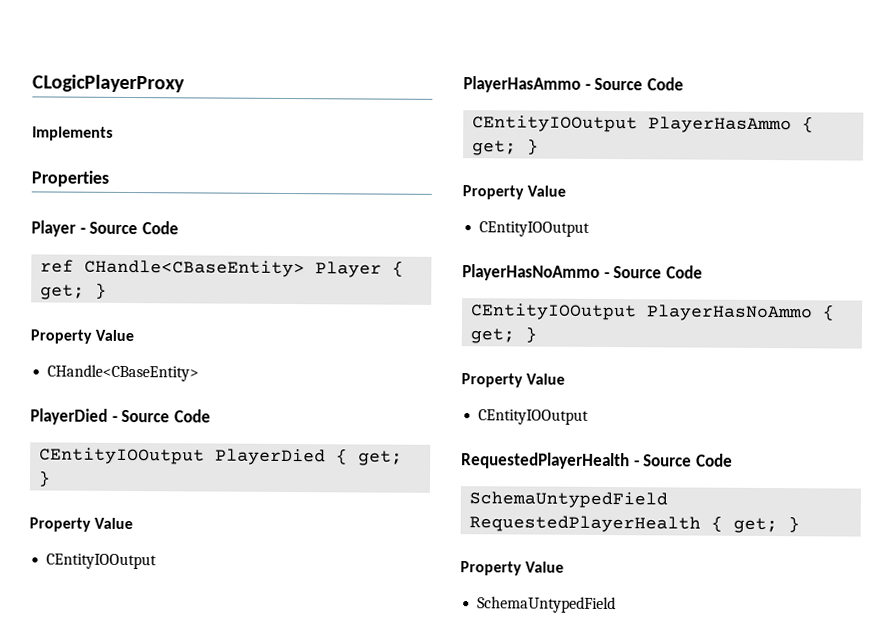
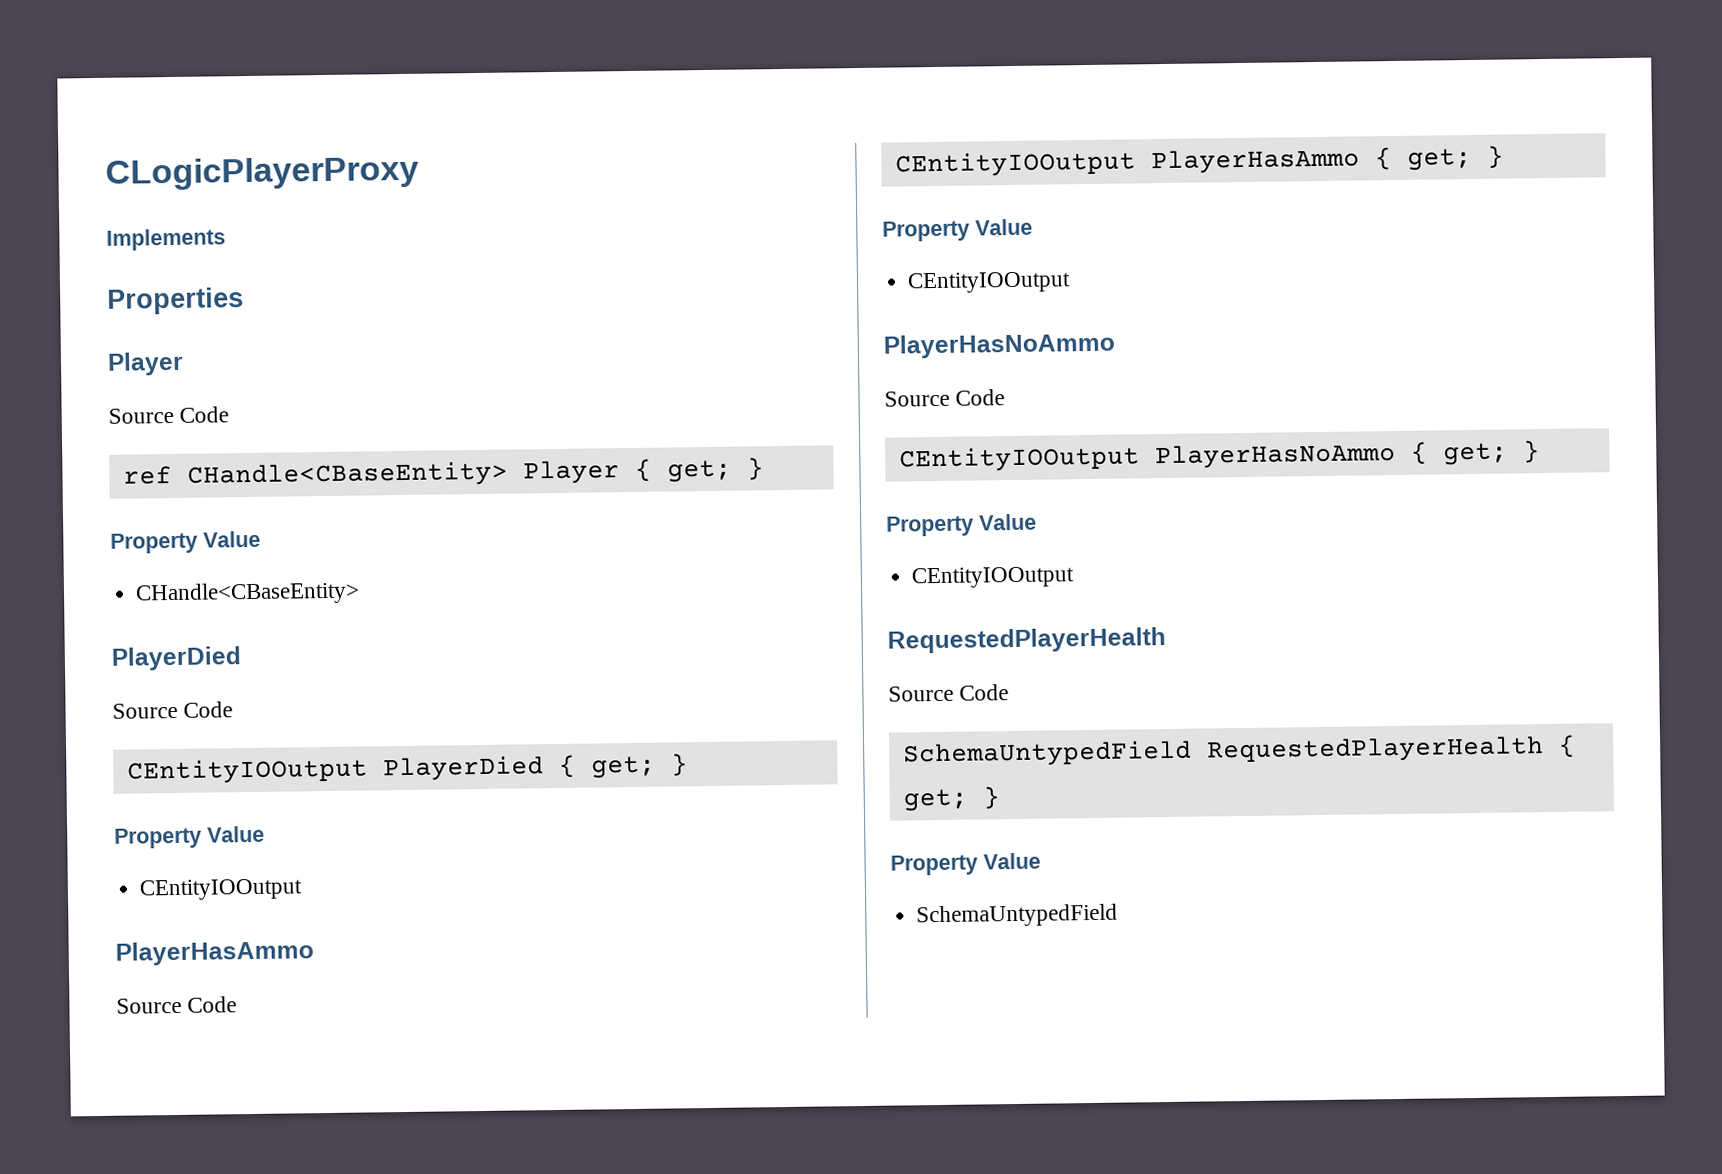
[79,227,86,234] - -> (184, 363) //
[111,415,118,422] - -> (242, 658) //
[584,83,591,90] - -> (314, 953) //
[603,271,610,279] - -> (1115, 345) //
[633,460,640,467] - -> (1166, 640) //

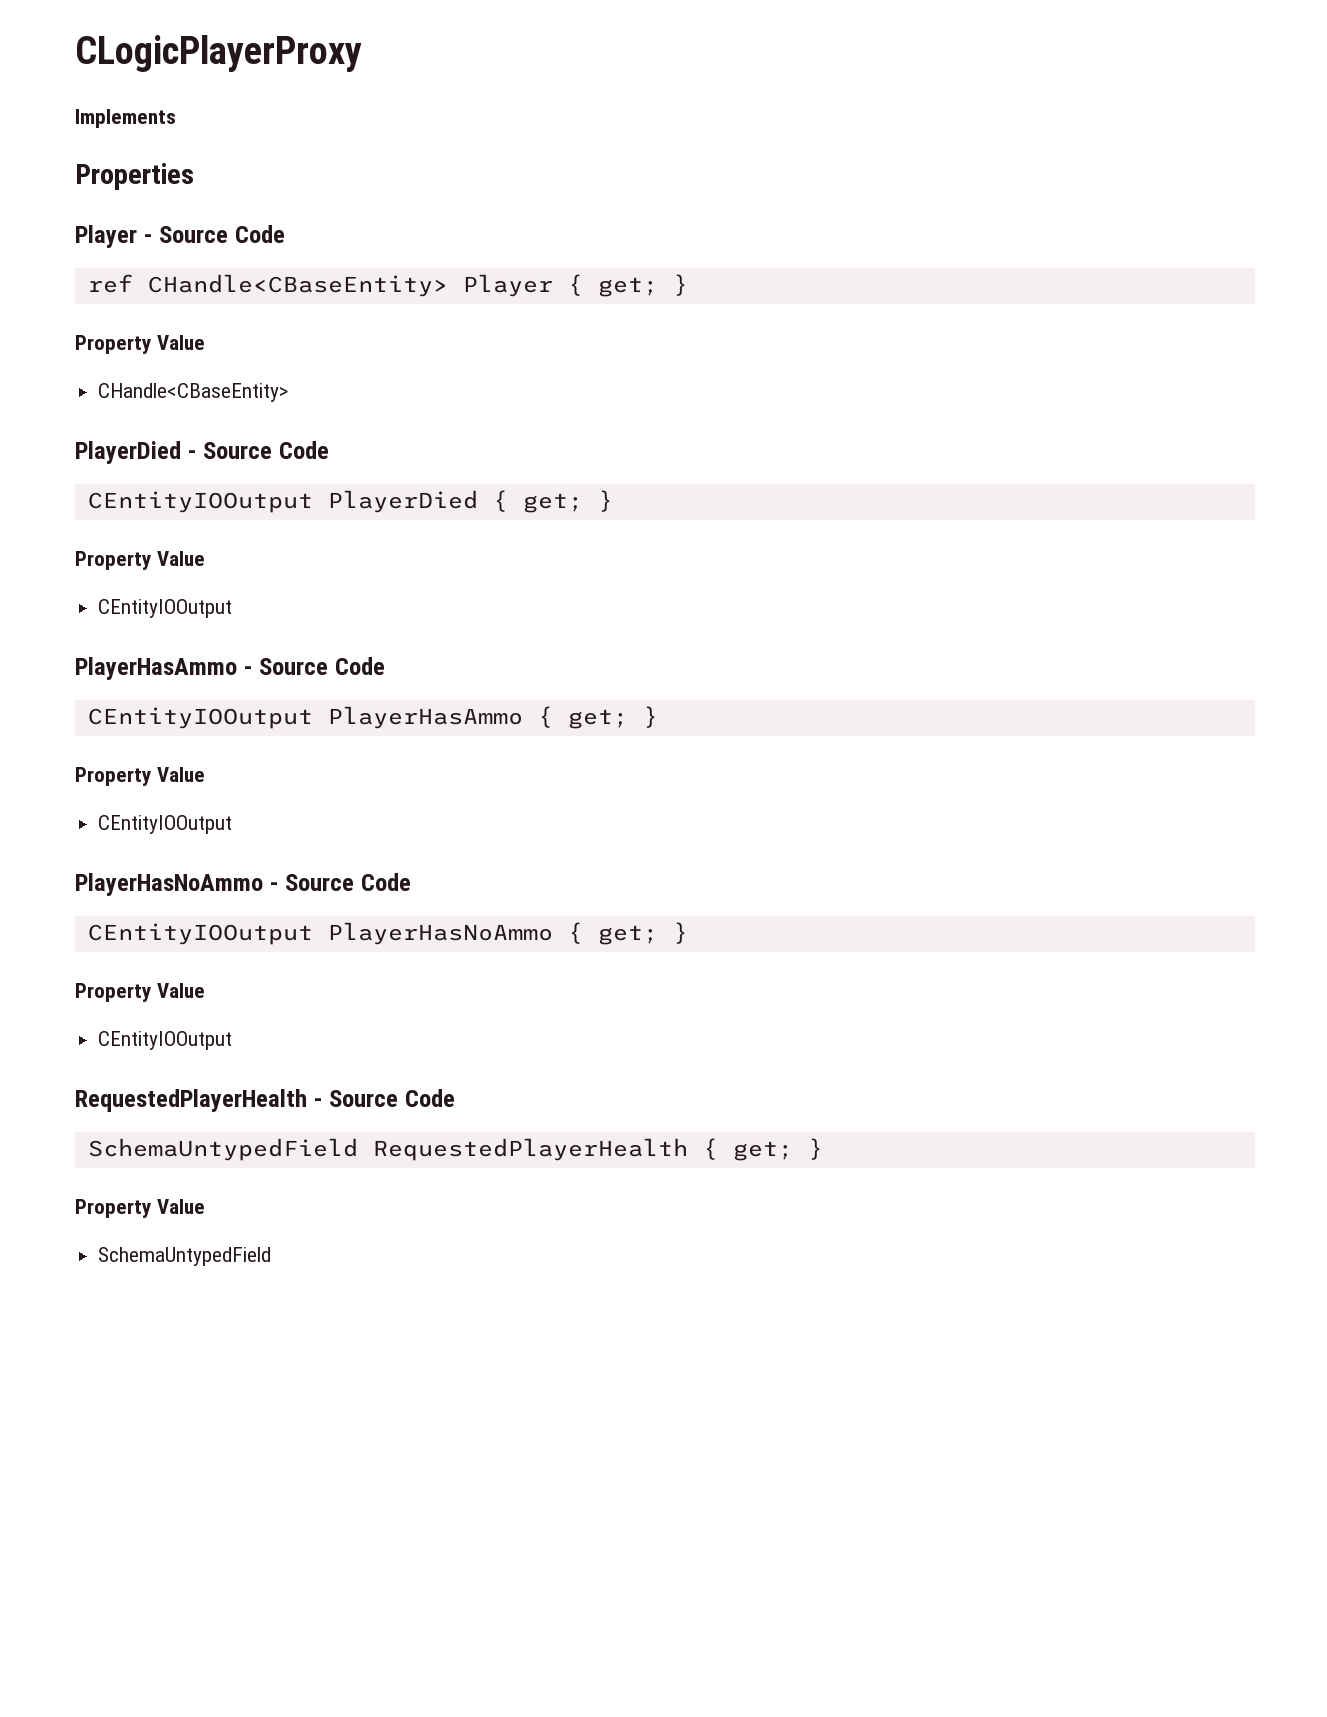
(184, 363) // -> [143,234,153,243] -
(242, 658) // -> [187,450,197,459] -
(314, 953) // -> [243,666,253,675] -
(1115, 345) // -> [269,882,279,891] -
(1166, 640) // -> [313,1098,323,1107] -

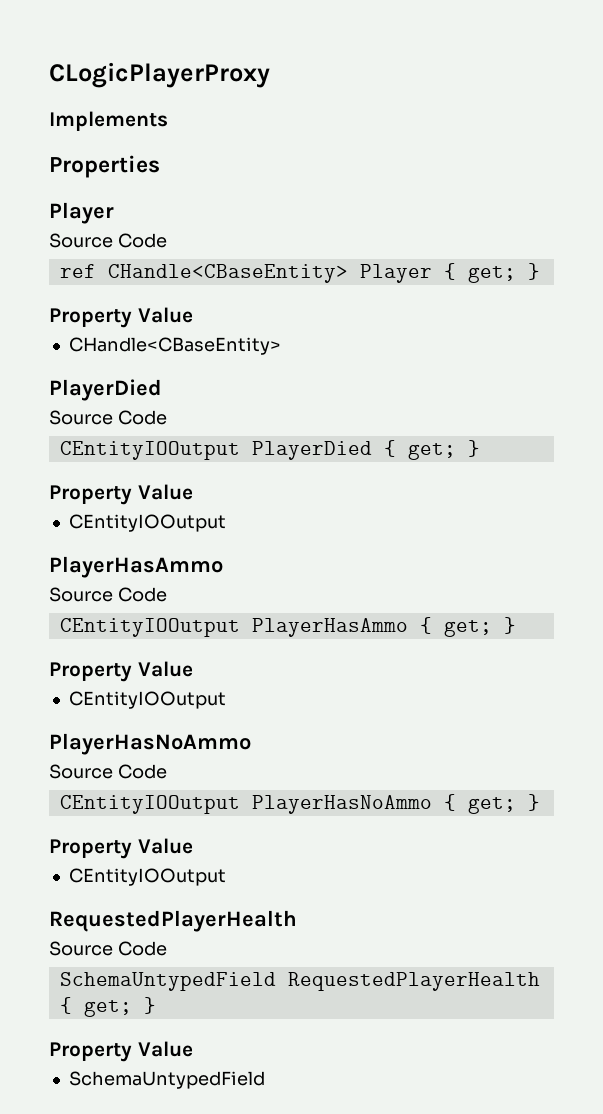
[143,234,153,243] - -> (114, 213) //
[187,450,197,459] - -> (162, 390) //
[243,666,253,675] - -> (223, 567) //
[269,882,279,891] - -> (251, 744) //
[313,1098,323,1107] - -> (297, 921) //

